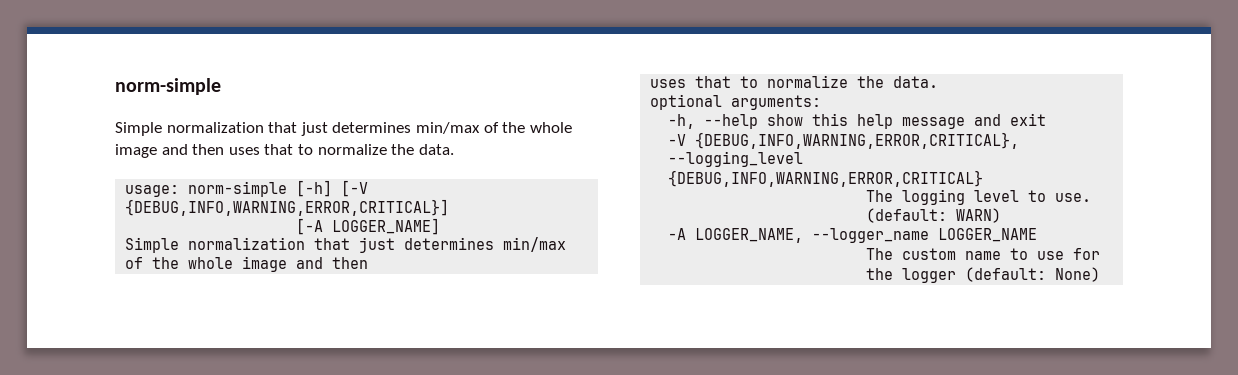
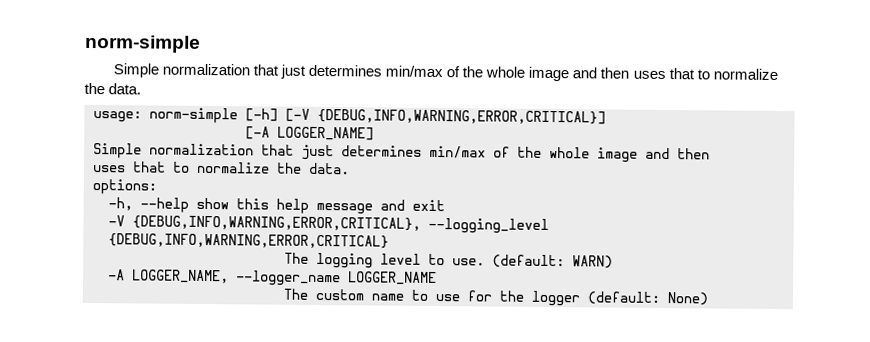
[650,94,822,110] optional arguments: -> [92,179,157,195] options:

